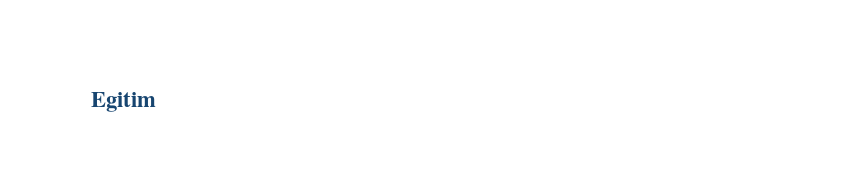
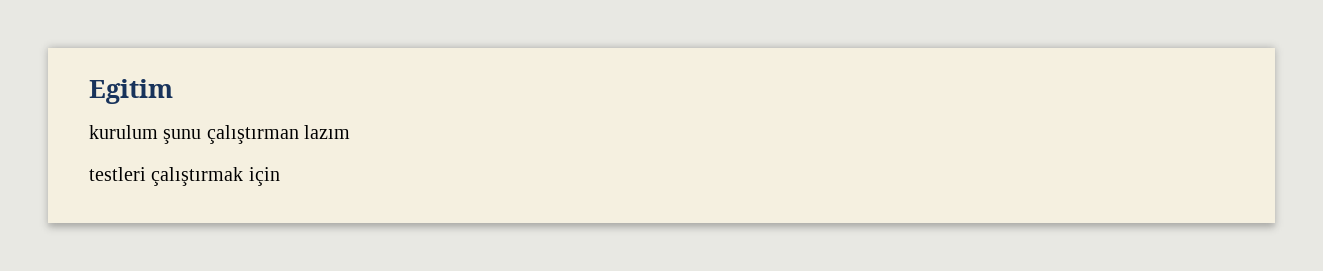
(156, 102) none -> [89,125,351,144] [89,167,280,186] // kurulum şunu çalıştırman lazım // testleri çalıştırmak için

